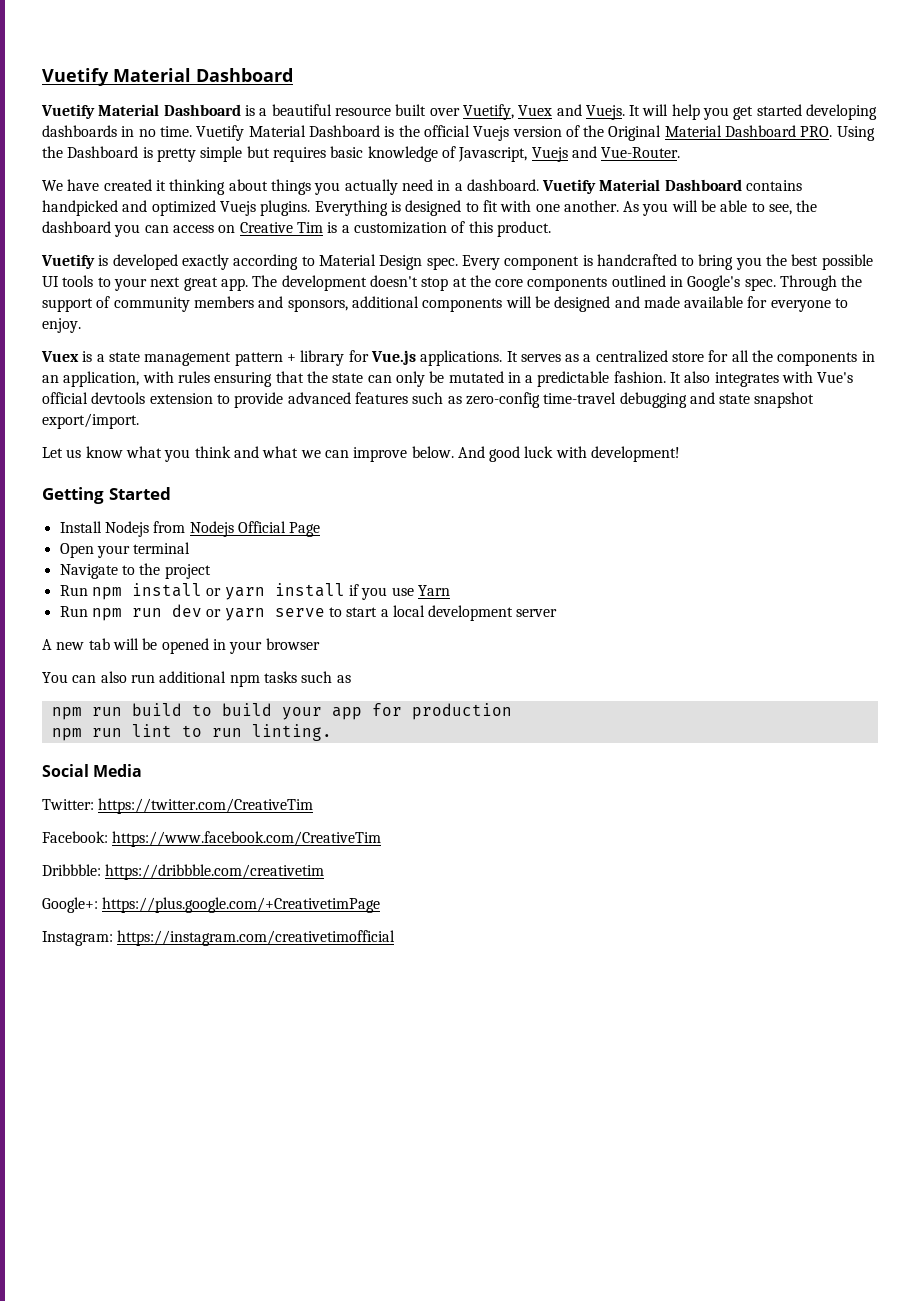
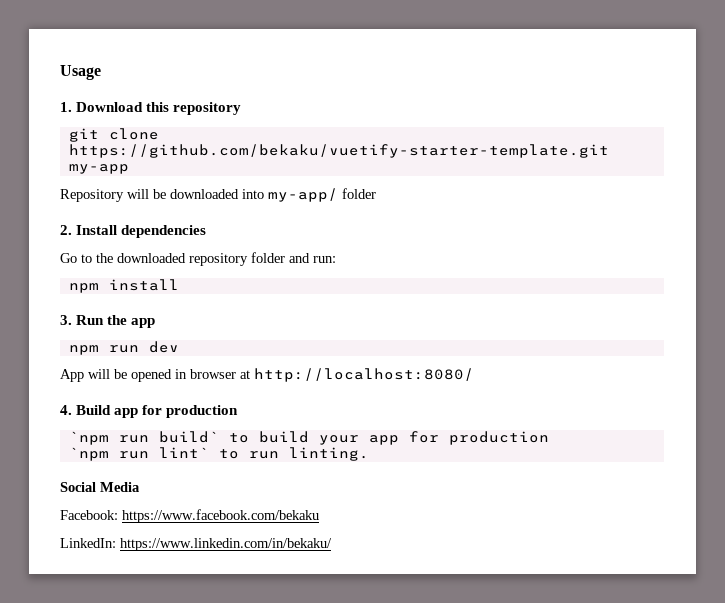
[42,68,293,86] [41,104,878,120] [42,125,875,141] [42,146,681,162] [42,179,803,195] [42,200,818,216] [42,221,551,237] [41,254,873,270] [42,275,863,291] [42,296,849,312] [42,318,81,333] [41,350,875,366] [42,371,854,387] [42,392,815,408] [42,413,139,429] [42,446,681,462] [42,487,171,504] [59,521,321,537] [59,542,191,558] [59,563,211,579] [59,583,450,600] [59,604,558,621] [42,638,110,650] Vuetify Material Dashboard // Vuetify Material Dashboard is a beautiful resource built over Vuetify, Vuex and Vuejs. It will help you get started developing dashboards in no time. Vuetify Material Dashboard is the official Vuejs version of the Original Material Dashboard PRO. Using the Dashboard is pretty simple but requires basic knowledge of Javascript, Vuejs and Vue-Router. // We have created it thinking about things you actually need in a dashboard. Vuetify Material Dashboard contains handpicked and optimized Vuejs plugins. Everything is designed to fit with one another. As you will be able to see, the dashboard you can access on Creative Tim is a customization of this product. // Vuetify is developed exactly according to Material Design spec. Every component is handcrafted to bring you the best possible UI tools to your next great app. The development doesn't stop at the core components outlined in Google's spec. Through the support of community members and sponsors, additional components will be designed and made available for everyone to enjoy. // Vuex is a state management pattern + library for Vue.js applications. It serves as a centralized store for all the components in an application, with rules ensuring that the state can only be mutated in a predictable fashion. It also integrates with Vue's official devtools extension to provide advanced features such as zero-config time-travel debugging and state snapshot export/import. // Let us know what you think and what we can improve below. And good luck with development! // Getting Started // Install Nodejs from Nodejs Official Page // Open your terminal // Navigate to the project // Run npm install or yarn install if you use Yarn // Run npm run dev or yarn serve to start a local development server // A new tab -> [60,65,101,80] [60,102,242,115] [68,128,159,142] [68,144,609,158] [68,164,129,174] [60,188,376,202] [60,225,207,238] [60,252,336,266] [68,279,179,293] [60,315,156,328] [68,341,179,355] [60,369,84,382] Usage // 1. Download this repository // git clone https://github.com/bekaku/vuetify-starter-template.git my-app // Repository will be downloaded into my-app/ folder // 2. Install dependencies // Go to the downloaded repository folder and run: // npm install // 3. Run the app // npm run dev // App
[229,641,263,654] your -> (187, 374) none
[42,671,351,687] [51,703,182,720] // You can also run additional npm tasks such as // npm run build -> [240,368,474,382] [60,405,239,418] [68,431,219,445] at http://localhost:8080/ // 4. Build app for production // `npm run build`
[51,724,172,741] npm run lint -> [68,447,209,461] `npm run lint`
[42,798,314,814] [42,831,382,847] [42,864,325,880] [42,897,381,913] [42,930,396,946] Twitter: https://twitter.com/CreativeTim // Facebook: https://www.facebook.com/CreativeTim // Dribbble: https://dribbble.com/creativetim // Google+: https://plus.google.com/+CreativetimPage // Instagram: https://instagram.com/creativetimofficial -> [60,509,319,523] [60,538,332,551] Facebook: https://www.facebook.com/bekaku // LinkedIn: https://www.linkedin.com/in/bekaku/

